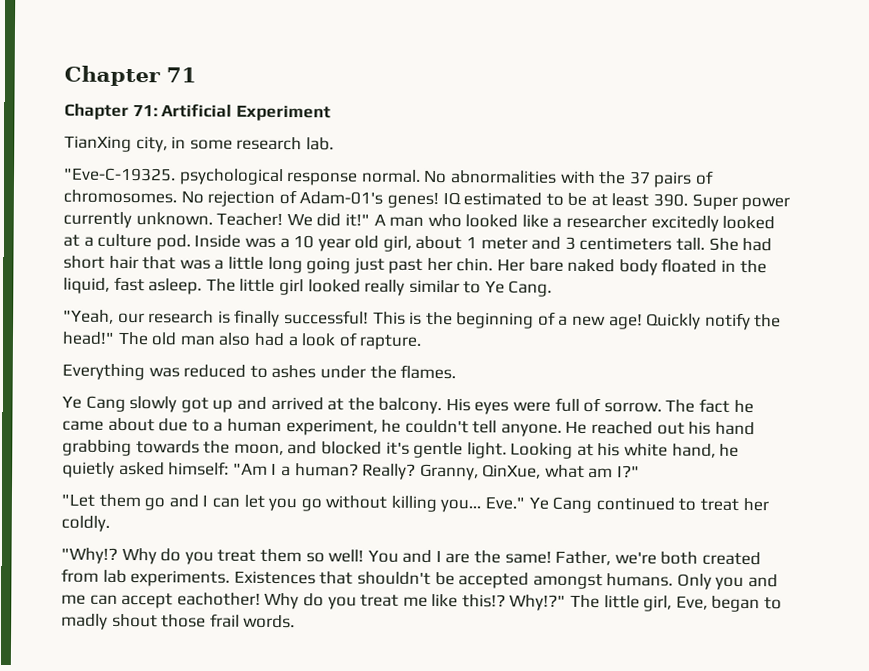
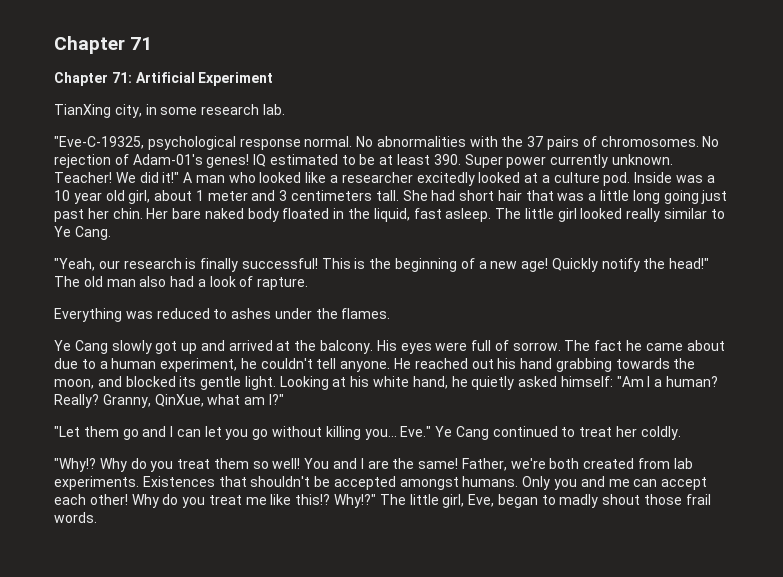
[63,167,176,182] "Eve-C-19325. -> [54,136,144,149] "Eve-C-19325,
[385,441,410,455] it's -> [179,376,197,387] its
[176,592,261,606] eachother! -> [54,494,128,505] each other!

